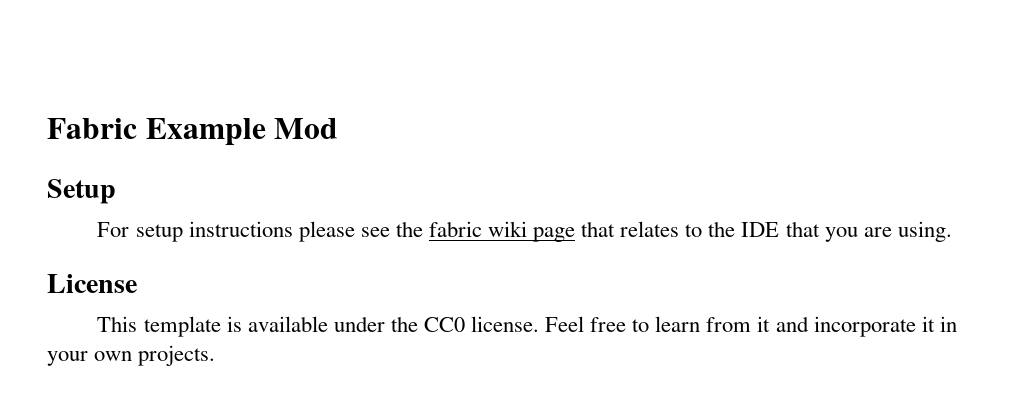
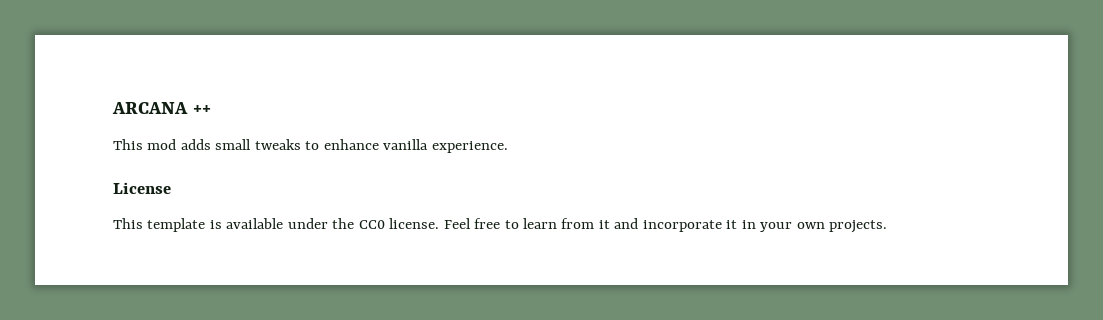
[47,118,339,146] [47,179,116,204] [97,221,952,242] Fabric Example Mod // Setup // For setup instructions please see the fabric wiki page that relates to the IDE that you are using. -> [112,102,211,114] [113,139,508,153] ARCANA ++ // This mod adds small tweaks to enhance vanilla experience.

